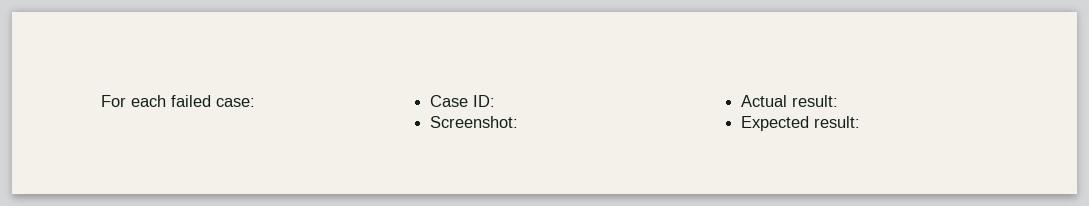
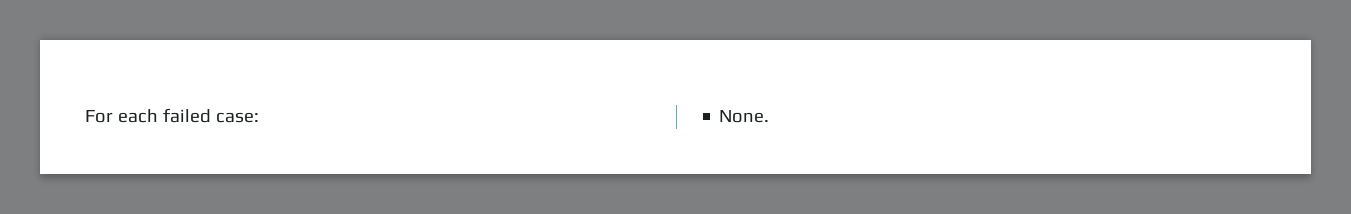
[430,95,496,107] [430,116,519,128] [741,95,839,107] [741,116,861,131] Case ID: // Screenshot: // Actual result: // Expected result: -> [719,110,770,123] None.

